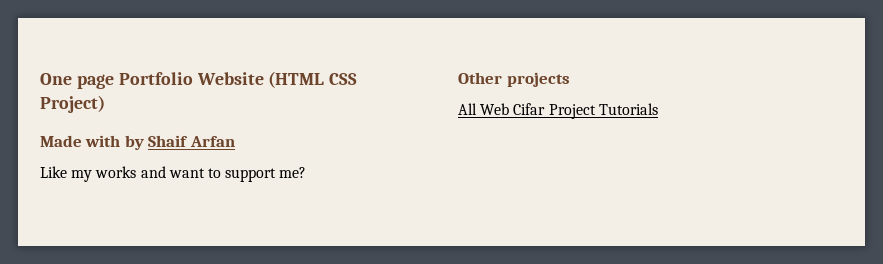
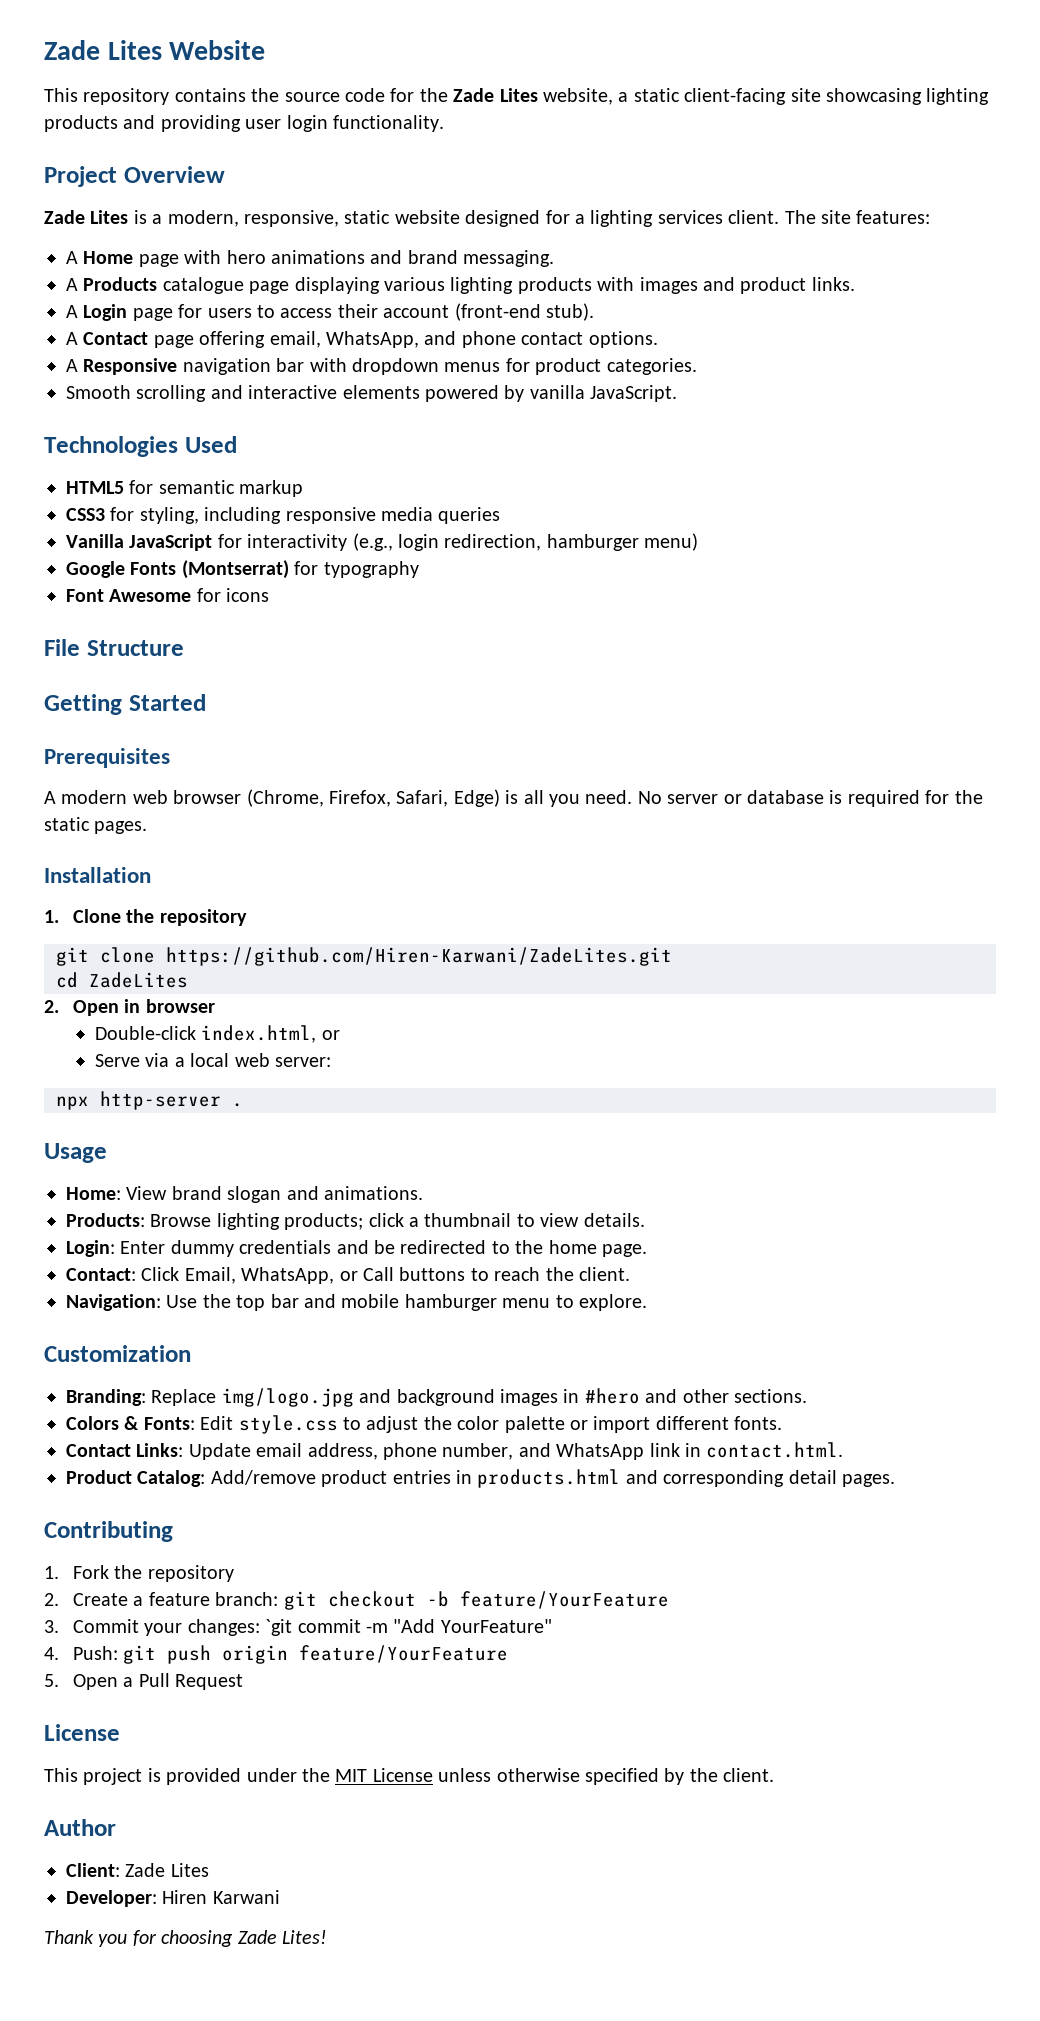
[40,71,358,89] [40,95,105,113] [40,135,235,150] [40,166,307,182] [458,72,570,87] [458,103,658,119] One page Portfolio Website (HTML CSS Project) // Made with by Shaif Arfan // Like my works and want to support me? // Other projects // All Web Cifar Project Tutorials -> [44,40,266,60] [44,88,990,105] [44,115,444,132] [44,166,225,187] [44,210,931,227] [66,250,555,267] [66,277,855,294] [66,303,594,321] [66,331,658,348] [66,358,697,375] [66,385,678,402] [44,436,237,457] [66,480,304,497] [66,507,501,524] [66,533,699,551] [66,560,419,579] [66,588,270,602] [44,639,184,656] [44,694,206,715] [44,748,170,768] [44,789,983,807] [44,817,148,834] [44,867,151,883] [44,909,247,926] [56,947,672,966] [56,972,188,988] [44,999,215,1016] [95,1025,340,1043] [95,1053,332,1067] [56,1091,243,1110] [44,1143,107,1163] [66,1186,423,1203] [66,1213,645,1230] [66,1240,647,1257] [66,1267,630,1284] [66,1294,647,1311] [44,1345,191,1362] [66,1388,807,1407] [66,1415,783,1434] [66,1442,844,1460] [66,1469,895,1488] [44,1521,173,1542] [44,1565,234,1582] [44,1591,669,1610] [44,1619,552,1636] [44,1645,509,1664] [44,1673,244,1690] [44,1724,120,1741] [44,1768,775,1785] [44,1819,116,1836] [66,1863,209,1877] [66,1890,280,1907] [44,1930,327,1947] Zade Lites Website // This repository contains the source code for the Zade Lites website, a static client-facing site showcasing lighting products and providing user login functionality. // Project Overview // Zade Lites is a modern, responsive, static website designed for a lighting services client. The site features: // A Home page with hero animations and brand messaging. // A Products catalogue page displaying various lighting products with images and product links. // A Login page for users to access their account (front-end stub). // A Contact page offering email, WhatsApp, and phone contact options. // A Responsive navigation bar with dropdown menus for product categories. // Smooth scrolling and interactive elements powered by vanilla JavaScript. // Technologies Used // HTML5 for semantic markup // CSS3 for styling, including responsive media queries // Vanilla JavaScript for interactivity (e.g., login redirection, hamburger menu) // Google Fonts (Montserrat) for typography // Font Awesome for icons // File Structure // Getting Started // Prerequisites // A modern web browser (Chrome, Firefox, Safari, Edge) is all you need. No server or database is required for the static pages. // Installation // 1. Clone the repository // git clone https://github.com/Hiren-Karwani/ZadeLites.git // cd ZadeLites // 2. Open in browser // Double-click index.html, or // Serve via a local web server: // npx http-server . // Usage // Home: View brand slogan and animations. // Products: Browse lighting products; click a thumbnail to view details. // Login: Enter dummy credentials and be redirected to the home page. // Contact: Click Email, WhatsApp, or Call buttons to reach the client. // Navigation: Use the top bar and mobile hamburger menu to explore. // Customization // Branding: Replace img/logo.jpg and background images in #hero and other sections. // Colors & Fonts: Edit style.css to adjust the color palette or import different fonts. // Contact Links: Update email address, phone number, and WhatsApp link in contact.html. // Product Catalog: Add/remove product entries in products.html and corresponding detail pages. // Contributing // 1. Fork the repository // 2. Create a feature branch: git checkout -b feature/YourFeature // 3. Commit your changes: `git commit -m "Add YourFeature" // 4. Push: git push origin feature/YourFeature // 5. Open a Pull Request // License // This project is provided under the MIT License unless otherwise specified by the client. // Author // Client: Zade Lites // Developer: Hiren Karwani // Thank you for choosing Zade Lites!

